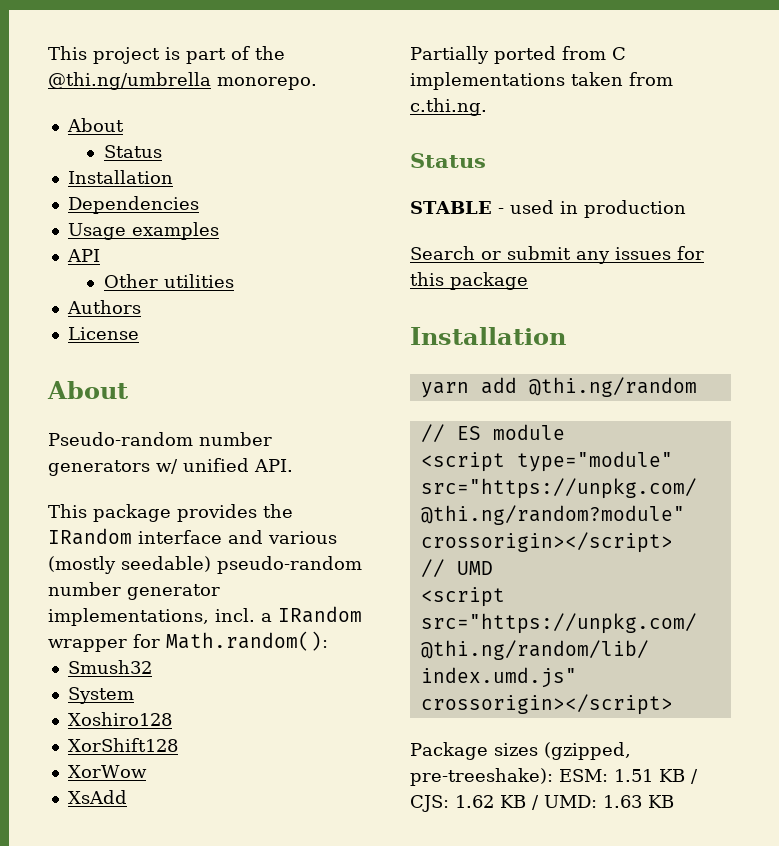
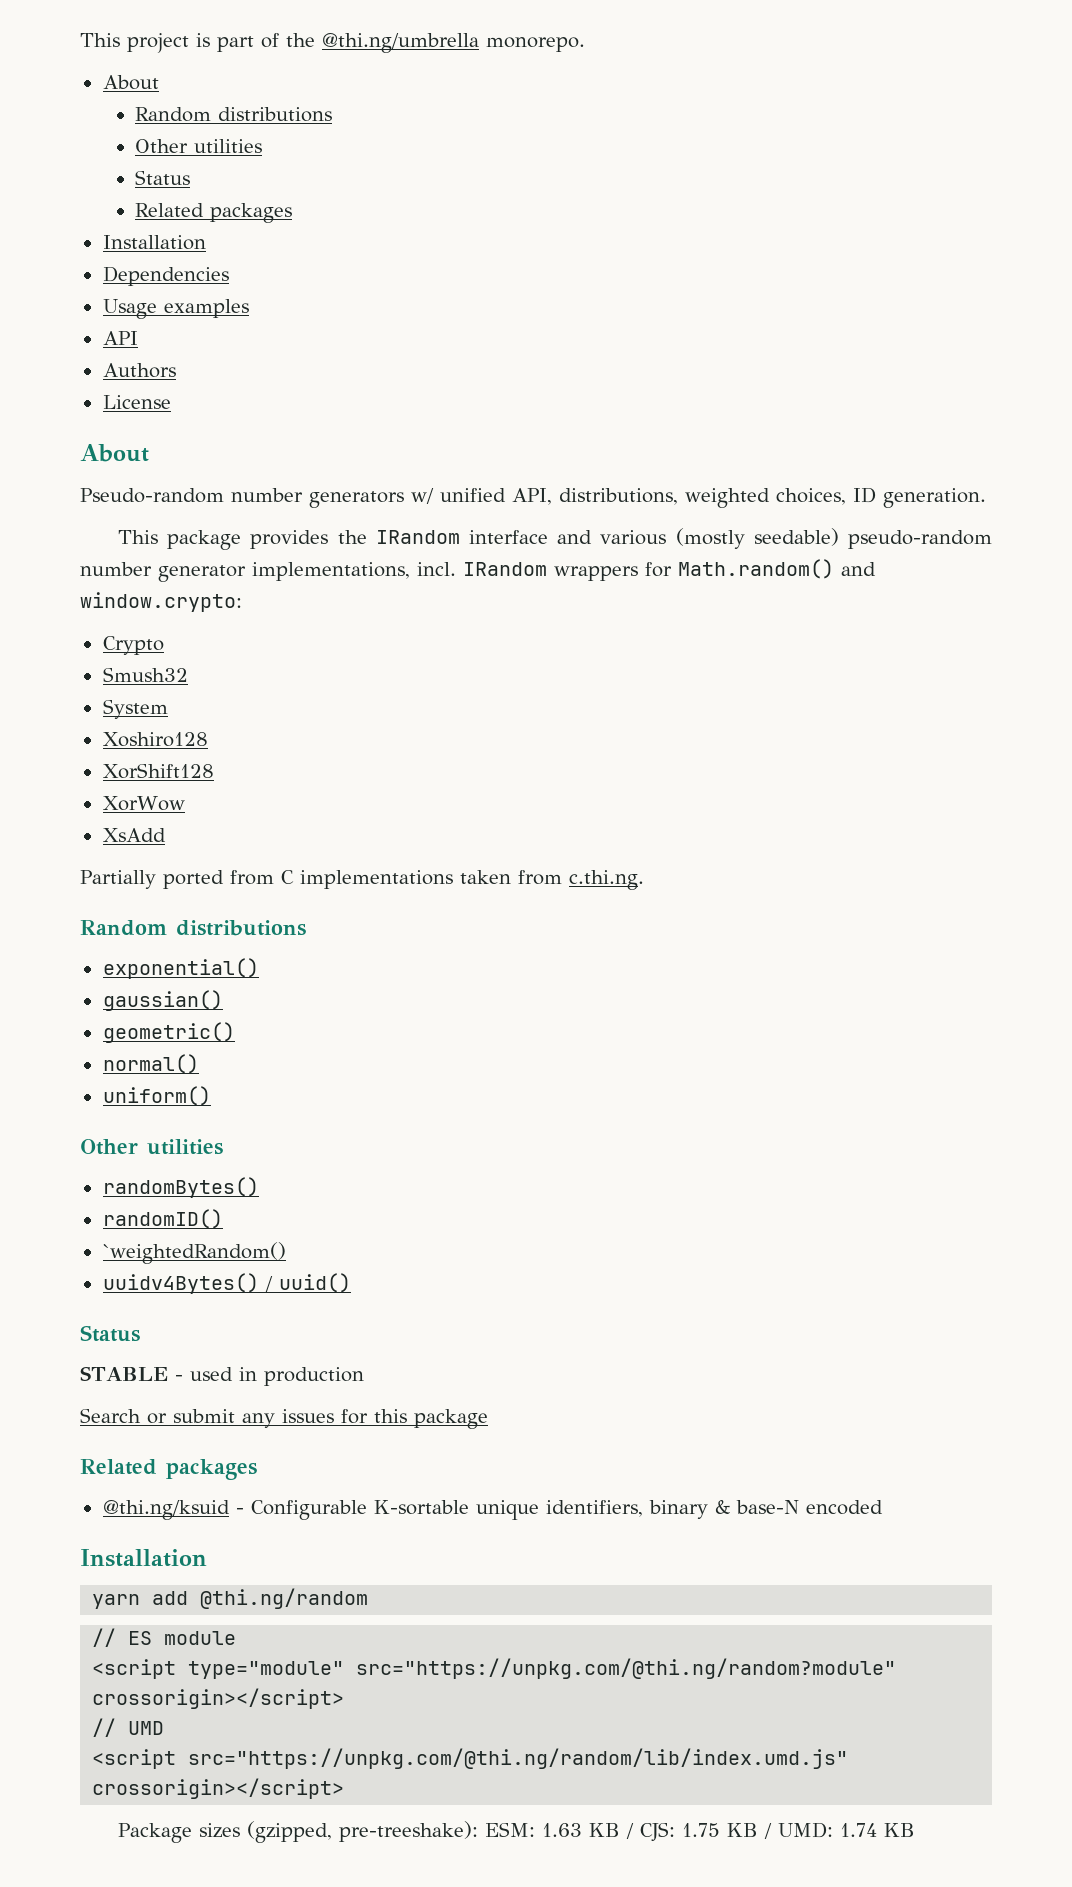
[103,145,162,158] // Status -> [135,107,333,122] [135,139,263,153] [135,170,191,185] [135,203,293,223] // Random distributions // Other utilities // Status // Related packages
[103,274,234,288] // Other utilities -> (138, 338) none
[254,459,293,472] API. -> [512,487,986,508] API, distributions, weighted choices, ID generation.
[261,606,362,623] [48,631,328,652] a IRandom wrapper for Math.random(): -> [463,559,876,581] [80,592,242,612] [102,636,164,655] IRandom wrappers for Math.random() and window.crypto: // Crypto
(487, 107) none -> [80,920,306,936] [102,958,259,979] [102,990,223,1011] [102,1022,235,1043] [102,1054,199,1074] [102,1086,211,1106] [80,1139,223,1155] [102,1177,259,1198] [102,1209,223,1229] [102,1242,286,1264] [102,1273,351,1294] // Random distributions // exponential() // gaussian() // geometric() // normal() // uniform() // Other utilities // randomBytes() // randomID() // `weightedRandom() // uuidv4Bytes() / uuid()
(528, 281) none -> [80,1459,257,1480] [102,1499,883,1520] // Related packages // @thi.ng/ksuid - Configurable K-sortable unique identifiers, binary & base-N encoded
[614,769,653,782] 1.51 -> [541,1823,582,1837] 1.63
[455,795,494,808] 1.62 -> [681,1823,720,1837] 1.75
[603,795,642,808] 1.63 -> [839,1823,877,1837] 1.74

